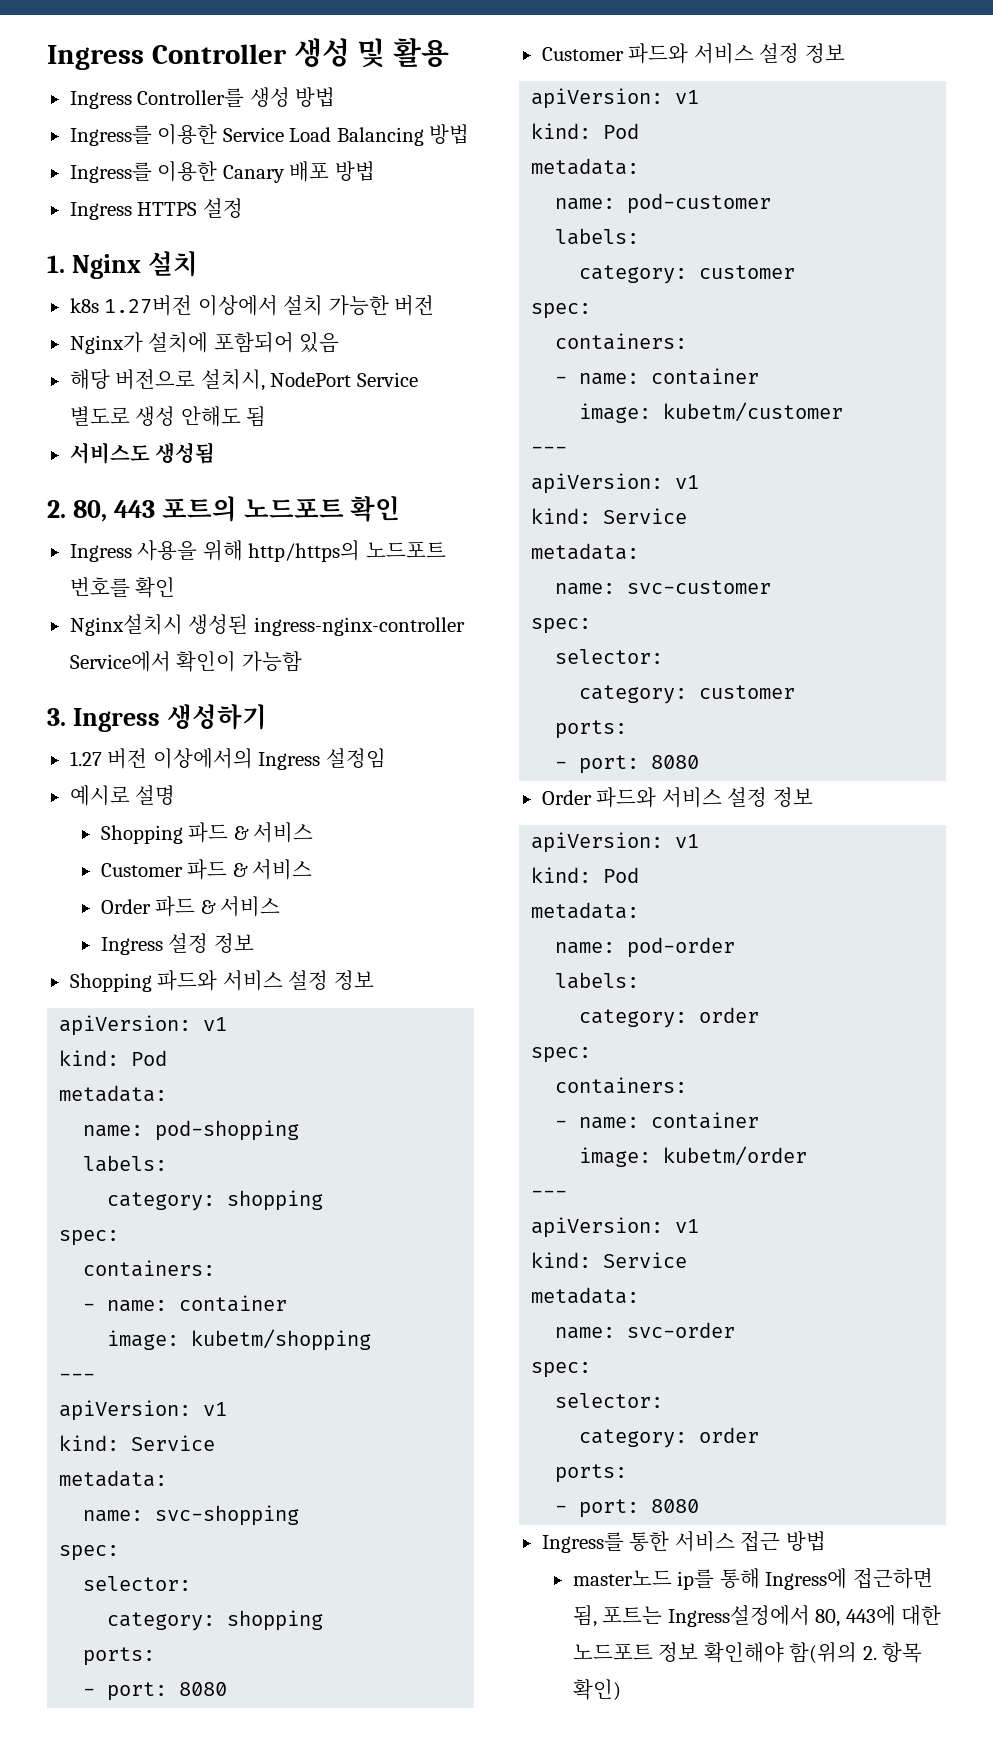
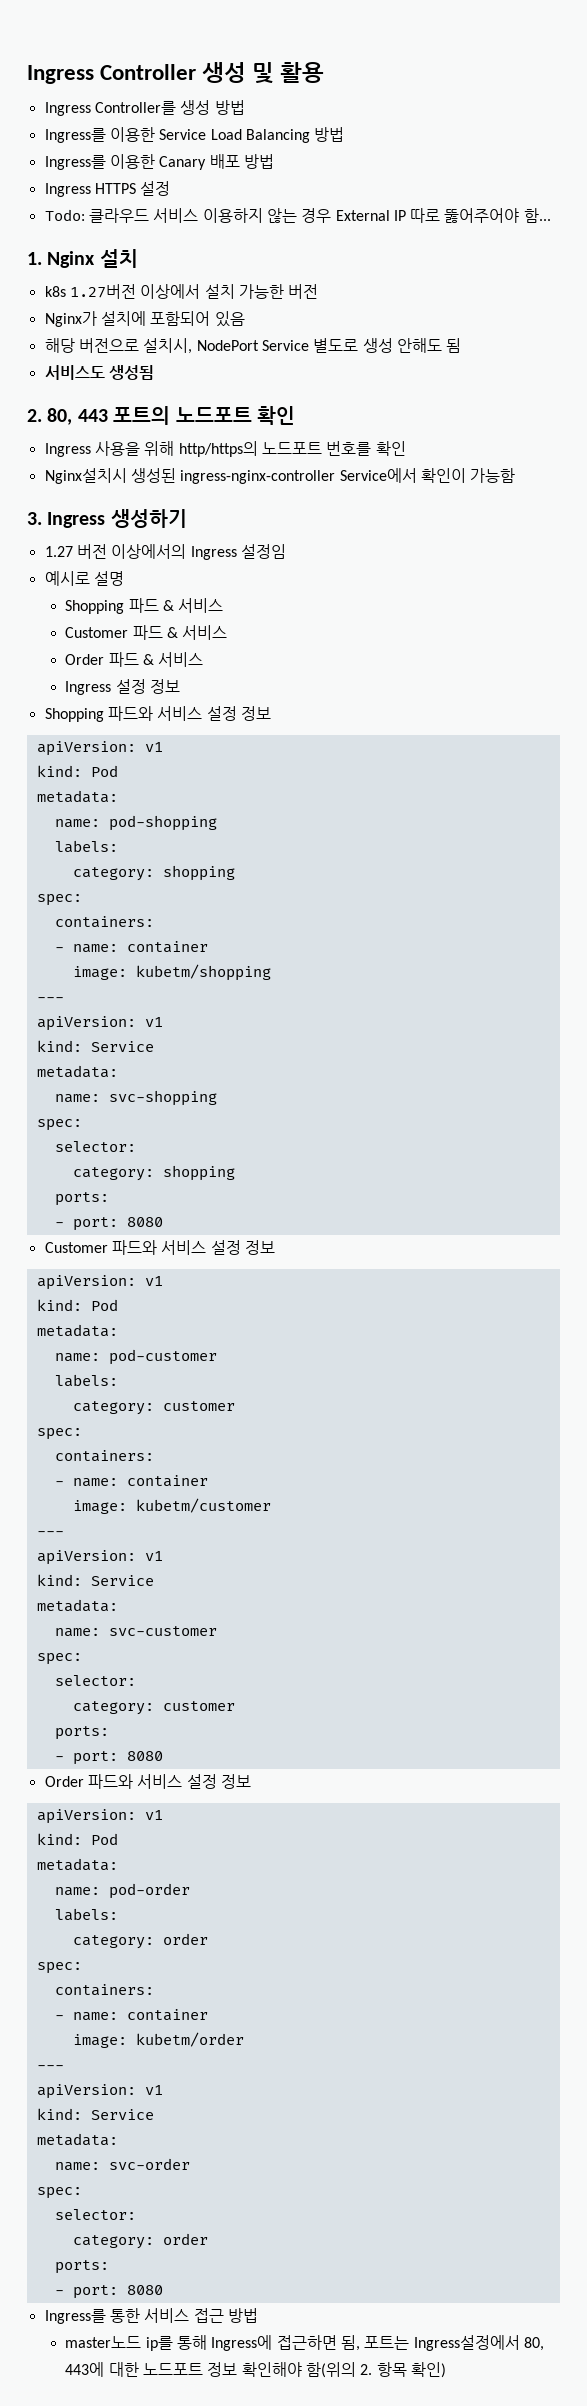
(243, 208) none -> [44,208,551,223] // Todo: 클라우드 서비스 이용하지 않는 경우 External IP 따로 뚫어주어야 함...

